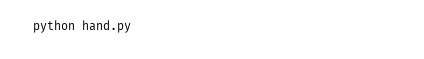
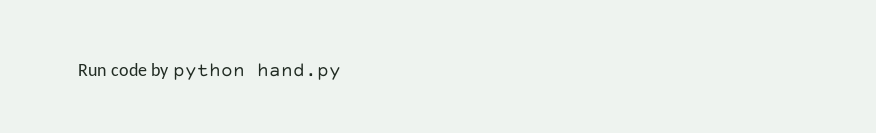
(33, 26) none -> [78,63,170,79] Run code by

